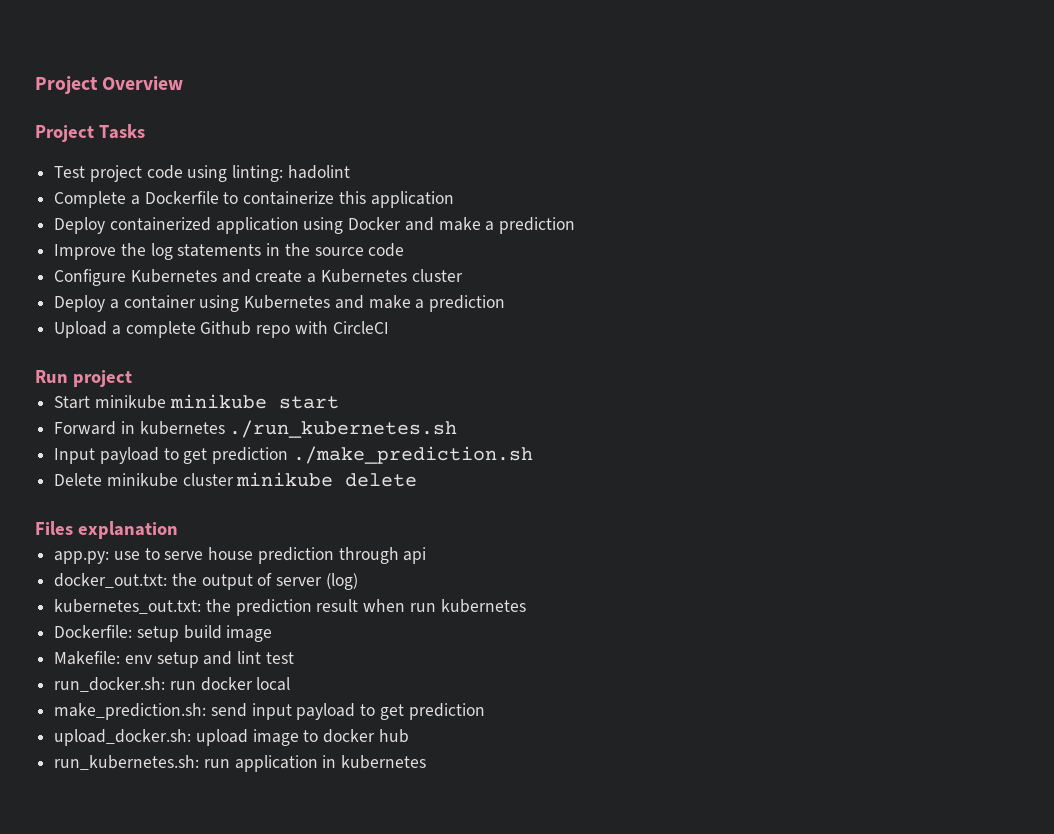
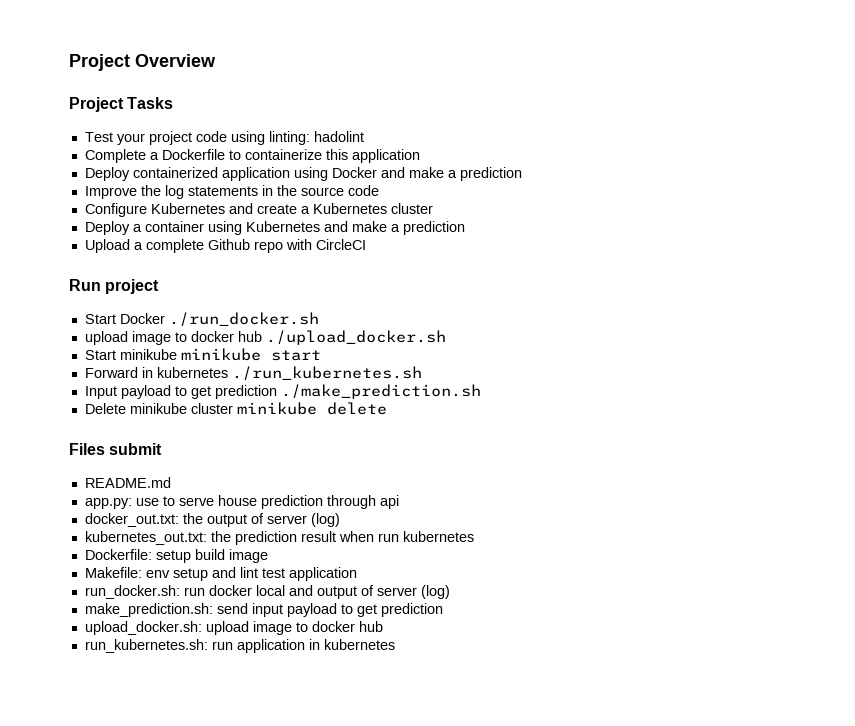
(86, 172) none -> [116,133,145,145] your
(132, 378) none -> [84,312,319,327] [84,330,446,345] // Start Docker ./run_docker.sh // upload image to docker hub ./upload_docker.sh
[77,521,178,539] explanation -> [109,443,163,455] [84,477,171,488] submit // README.md
(294, 658) none -> [288,567,357,581] application
(291, 684) none -> [288,585,450,599] and output of server (log)

